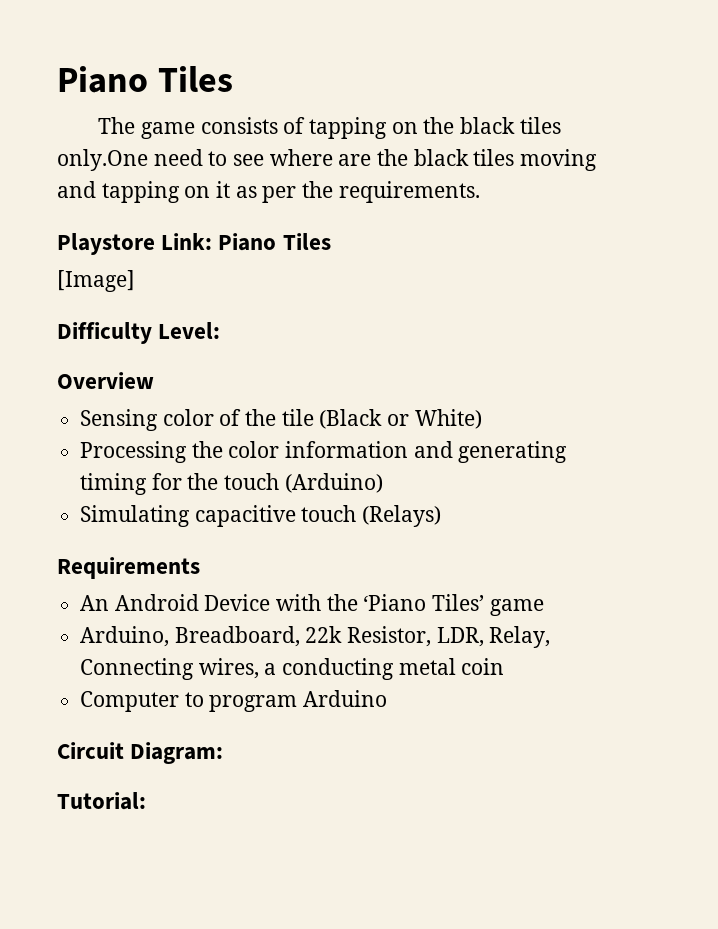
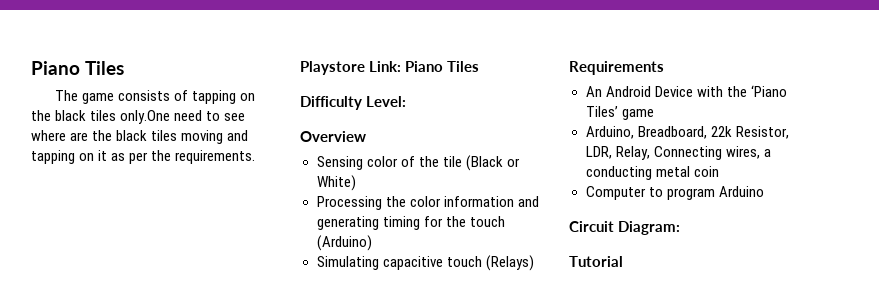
[57,270,135,292] // [Image] -> (480, 66) none
[57,792,146,810] Tutorial: -> [569,256,623,267] Tutorial

